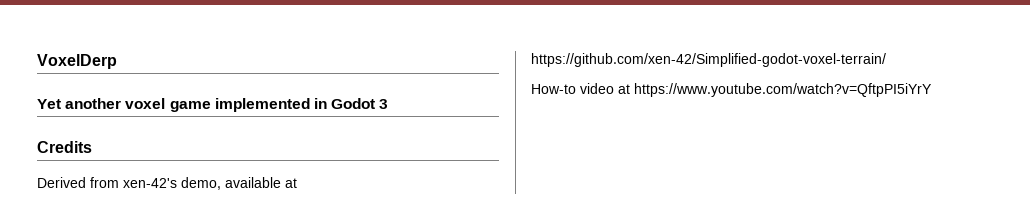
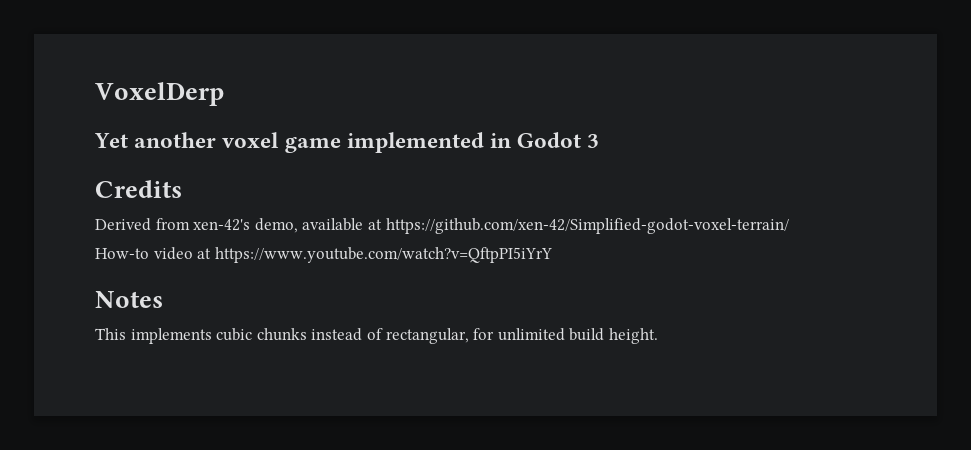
(932, 90) none -> [95,291,163,308] [95,328,658,344] // Notes // This implements cubic chunks instead of rectangular, for unlimited build height.

